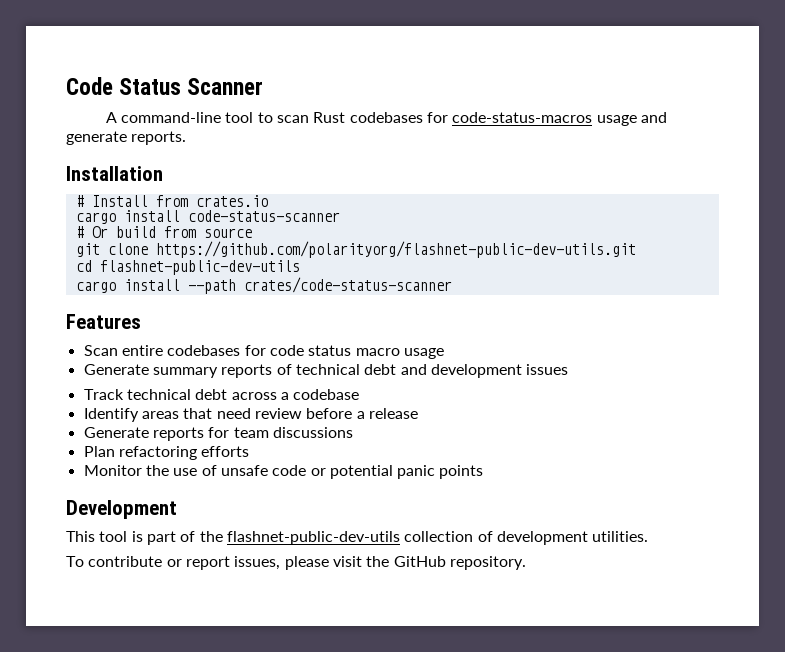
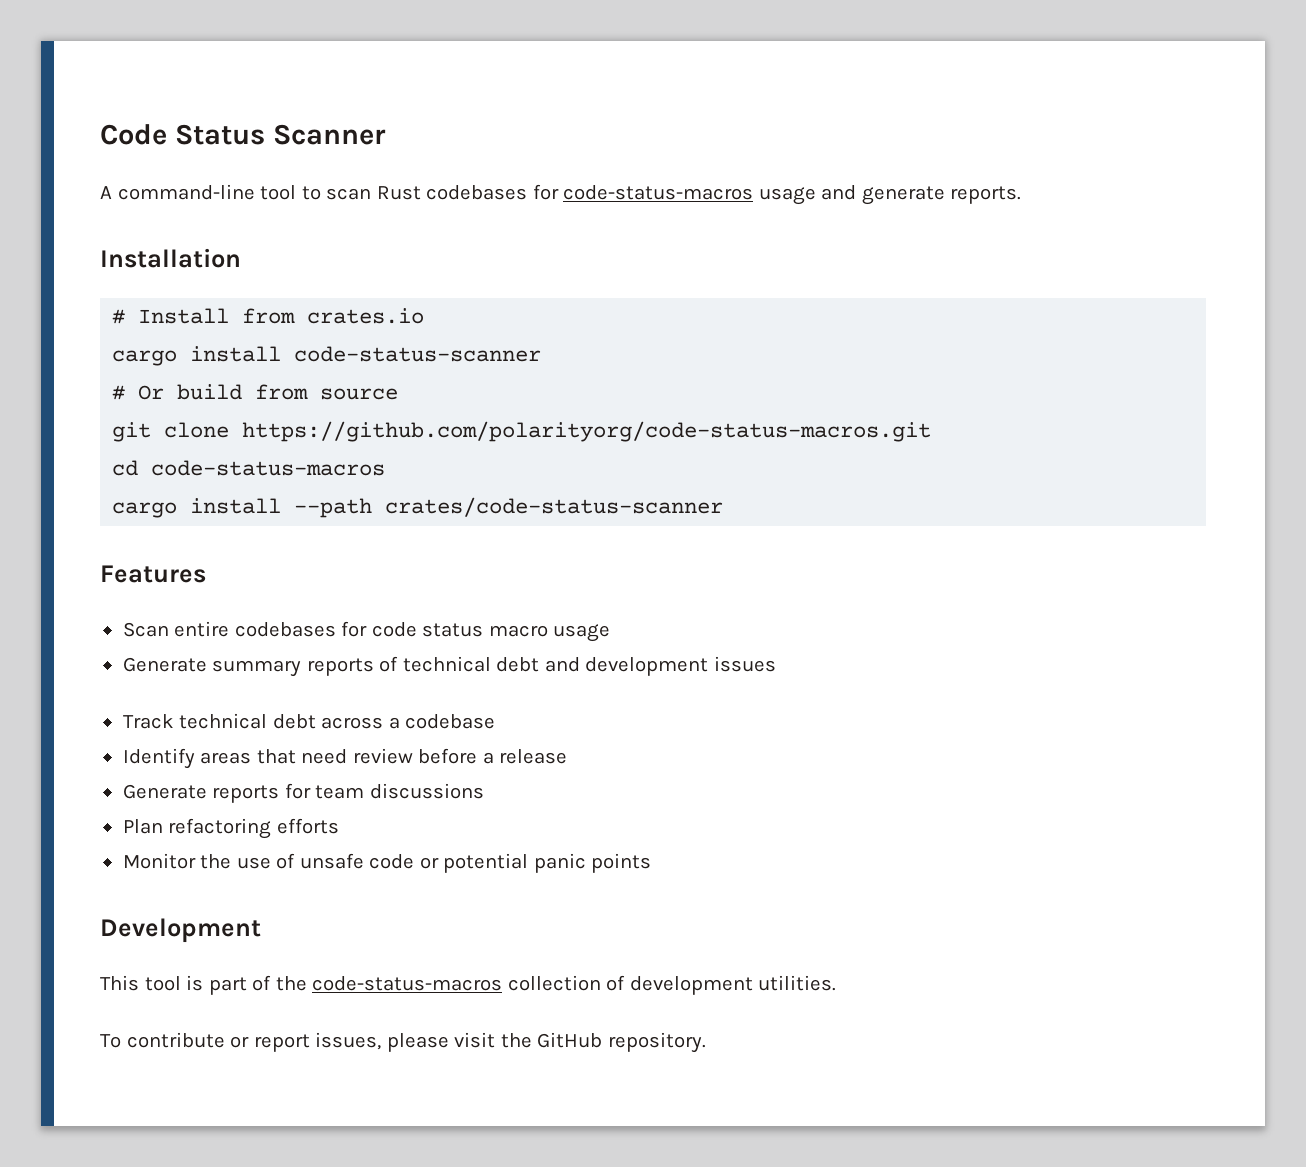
[155,241,636,258] https://github.com/polarityorg/flashnet-public-dev-utils.git -> [242,421,932,442] https://github.com/polarityorg/code-status-macros.git
[99,260,300,275] flashnet-public-dev-utils -> [151,460,386,476] code-status-macros
[226,531,400,545] flashnet-public-dev-utils -> [312,976,503,991] code-status-macros

